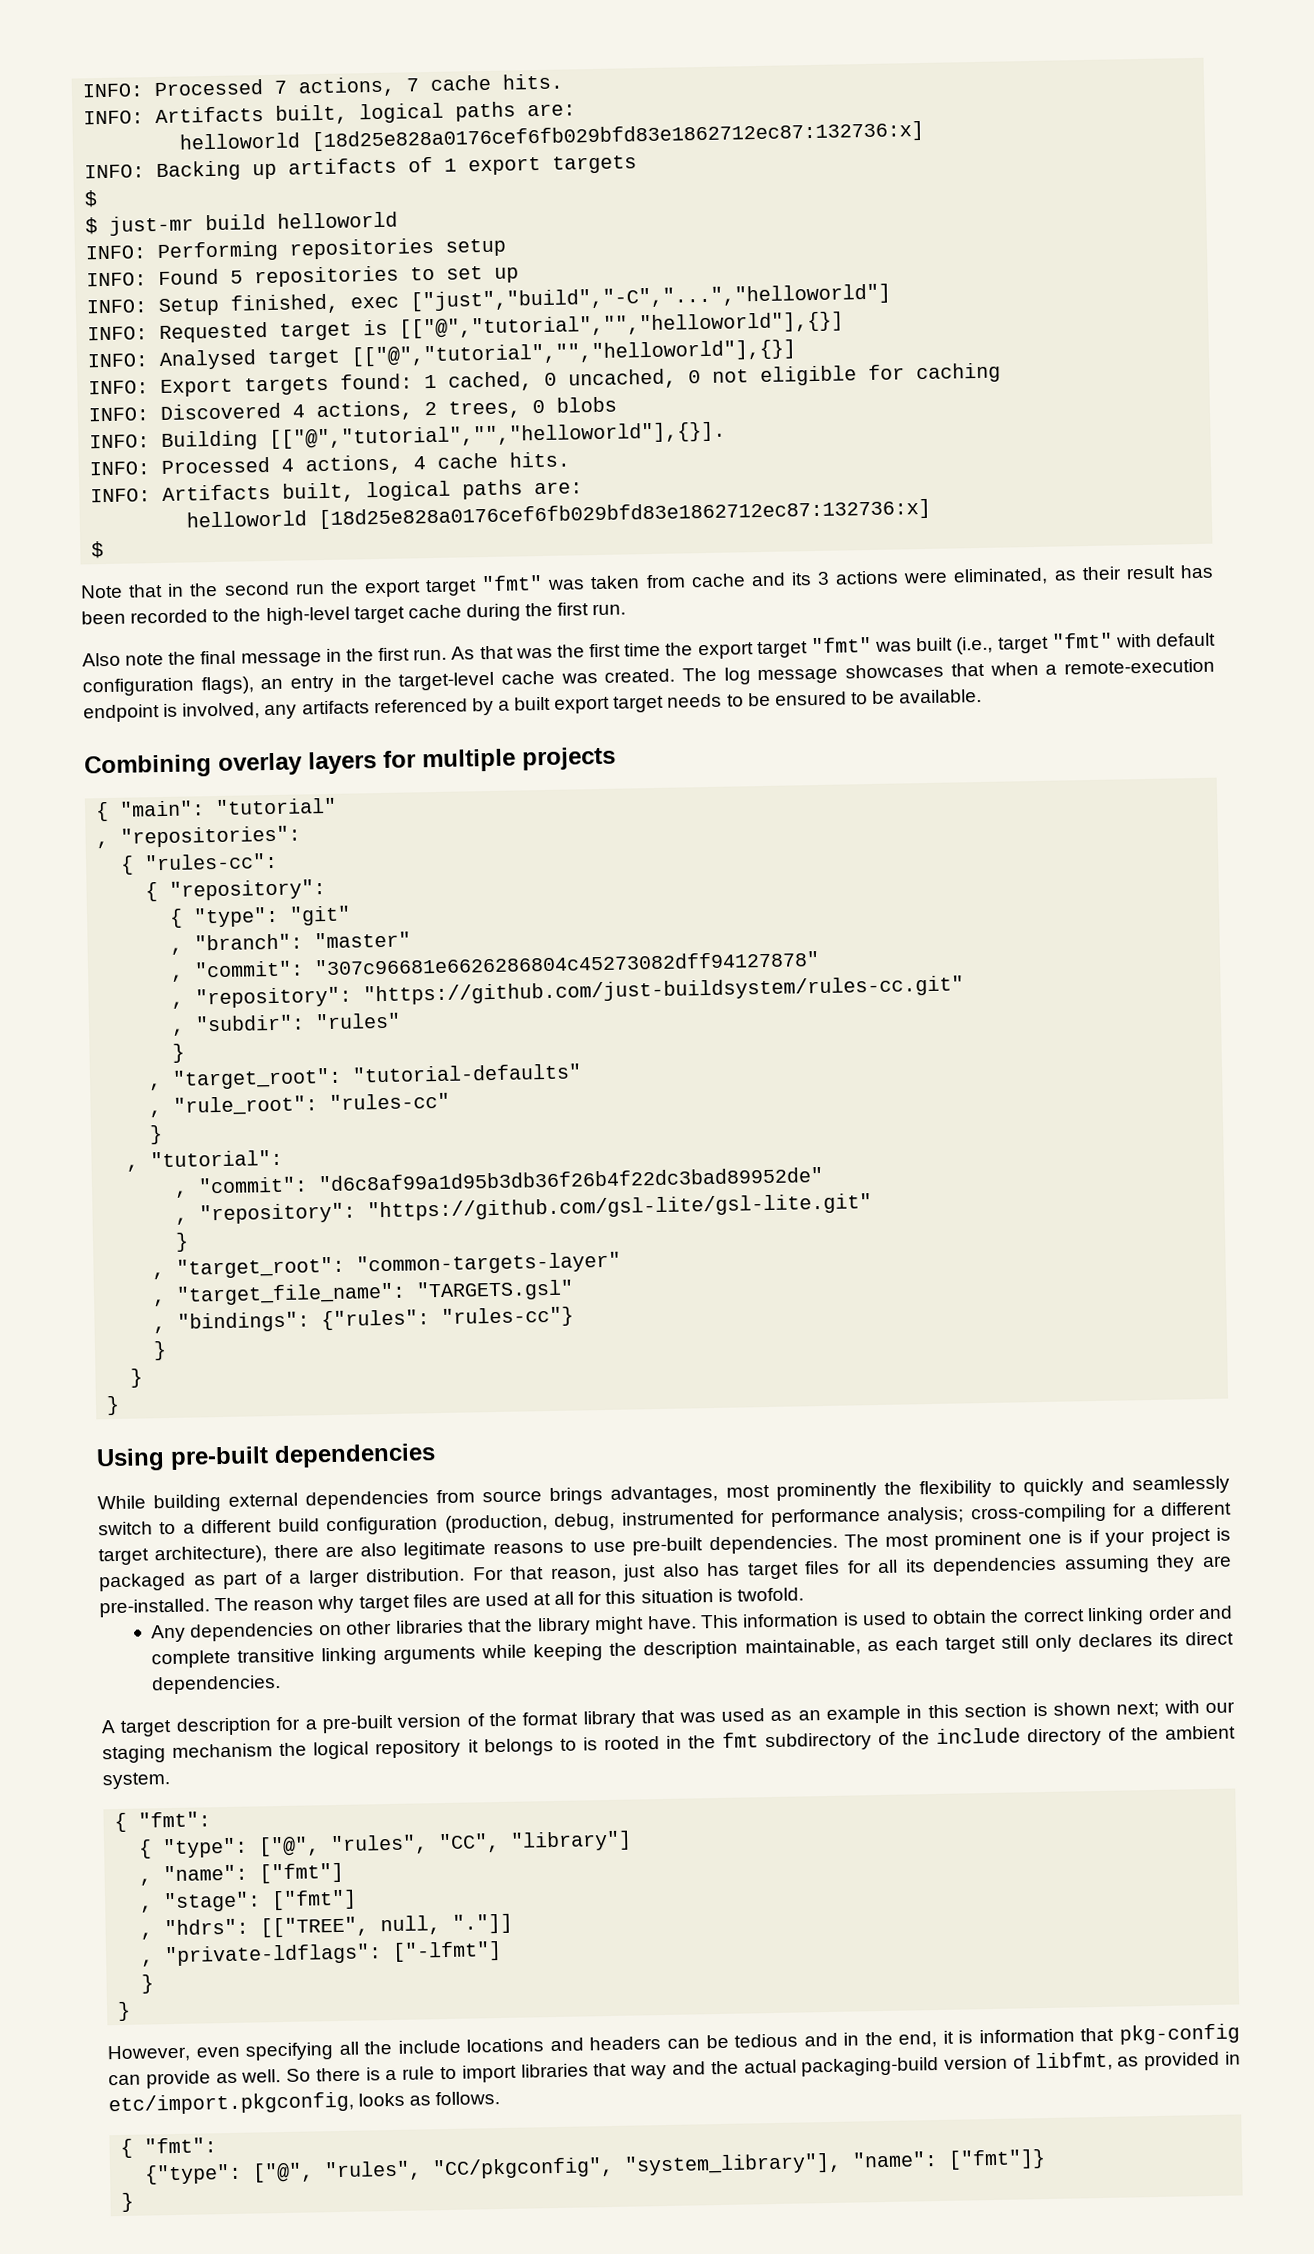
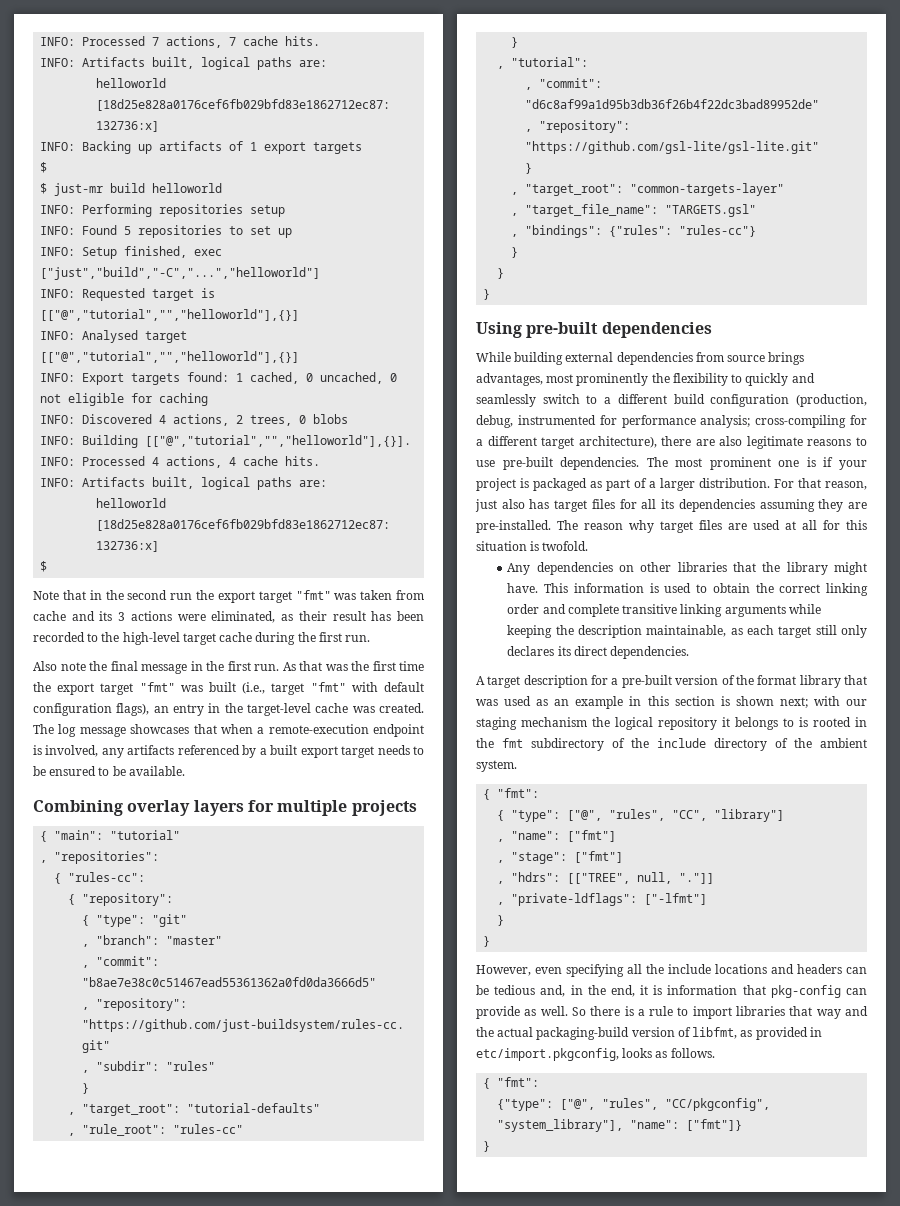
[314,950,821,976] "307c96681e6626286804c45273082dff94127878" -> [82,977,377,987] "b8ae7e38c0c51467ead55361362a0fd0da3666d5"
[803,2032,838,2047] and -> [540,985,566,997] and,

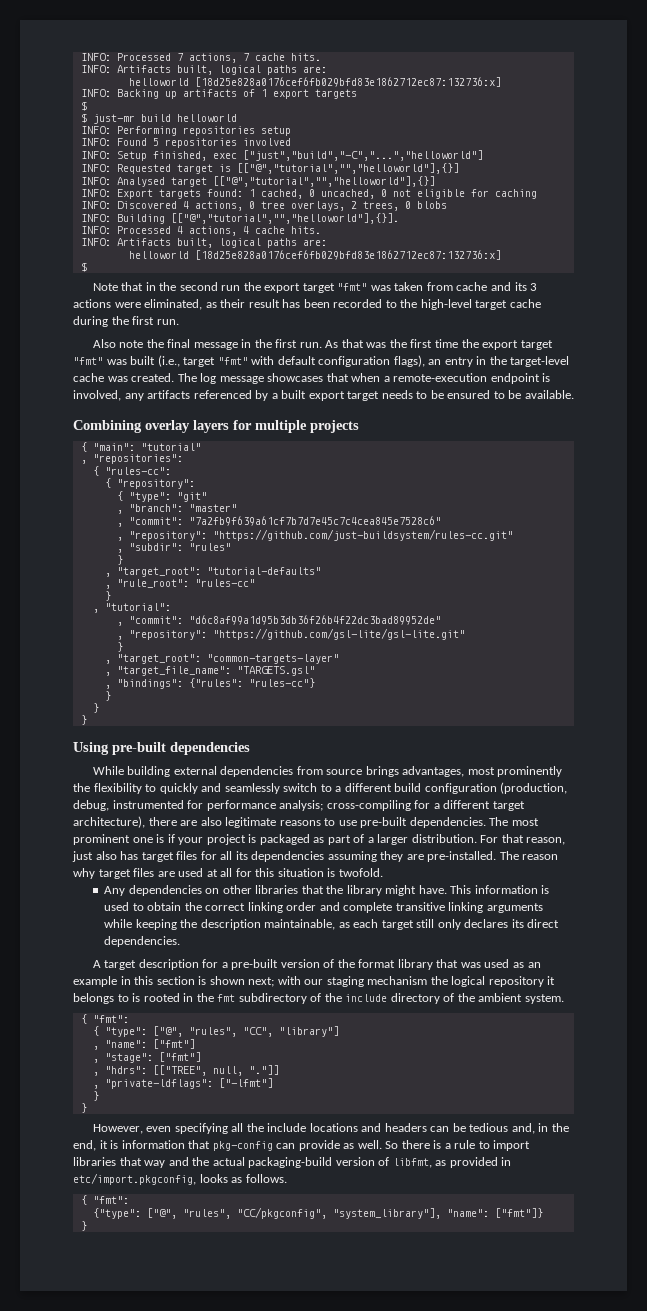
[229,226,293,238] to set up -> [242,138,291,146] involved
(230, 420) none -> [248,201,345,211] 0 tree overlays,
[82,977,377,987] "b8ae7e38c0c51467ead55361362a0fd0da3666d5" -> [188,516,441,526] "7a2fb9f639a61cf7b7d7e45c7c4cea845e7528c6"

